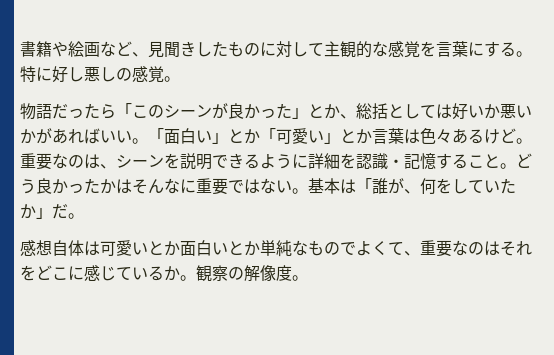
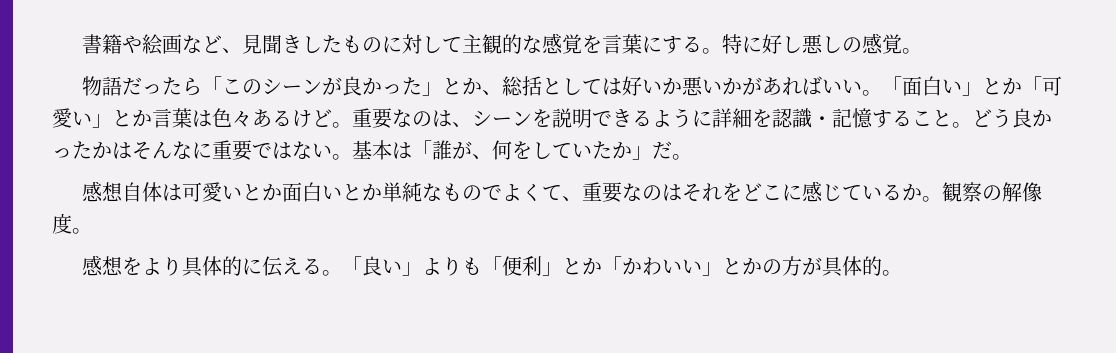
(308, 278) none -> [81,255,902,277] // 感想をより具体的に伝える。「良い」よりも「便利」とか「かわいい」とかの方が具体的。

